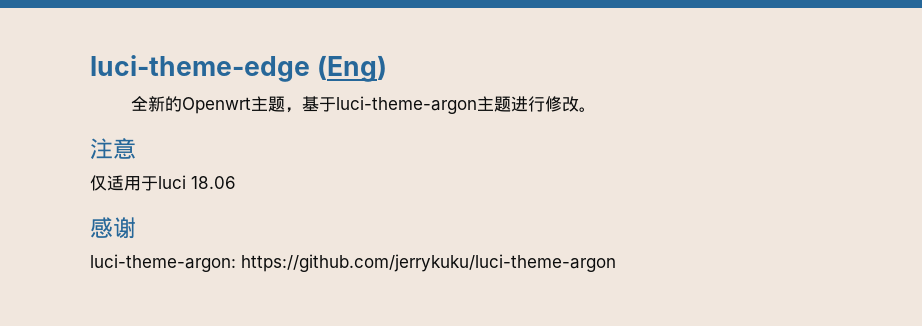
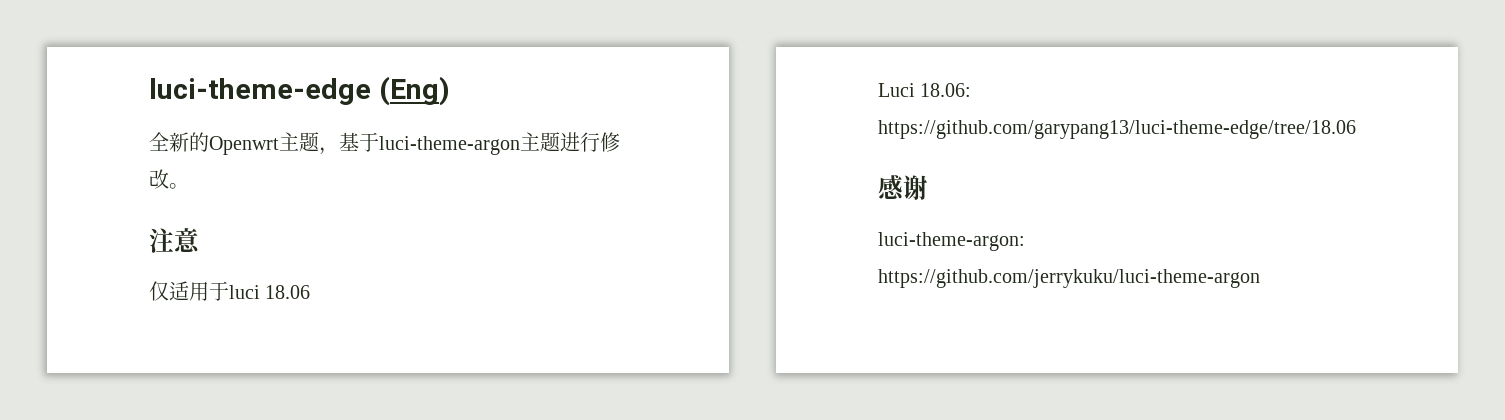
(236, 182) none -> [878,83,972,97] [878,120,1356,139] // Luci 18.06: https://github.com/garypang13/luci-theme-edge/tree/18.06

